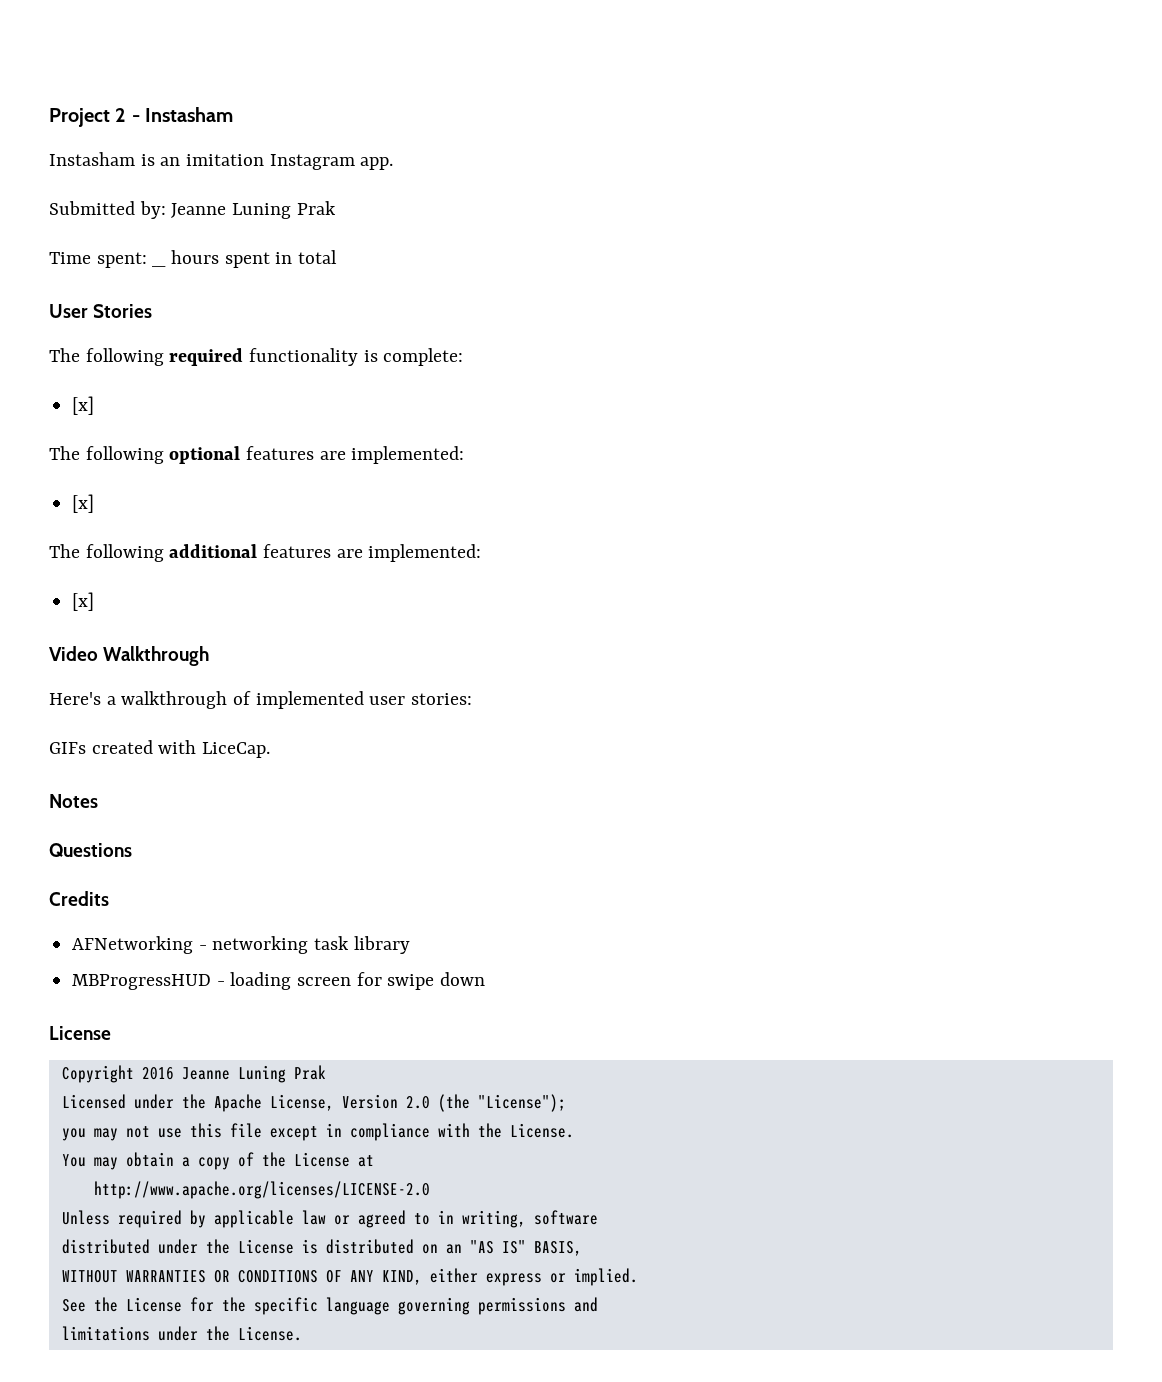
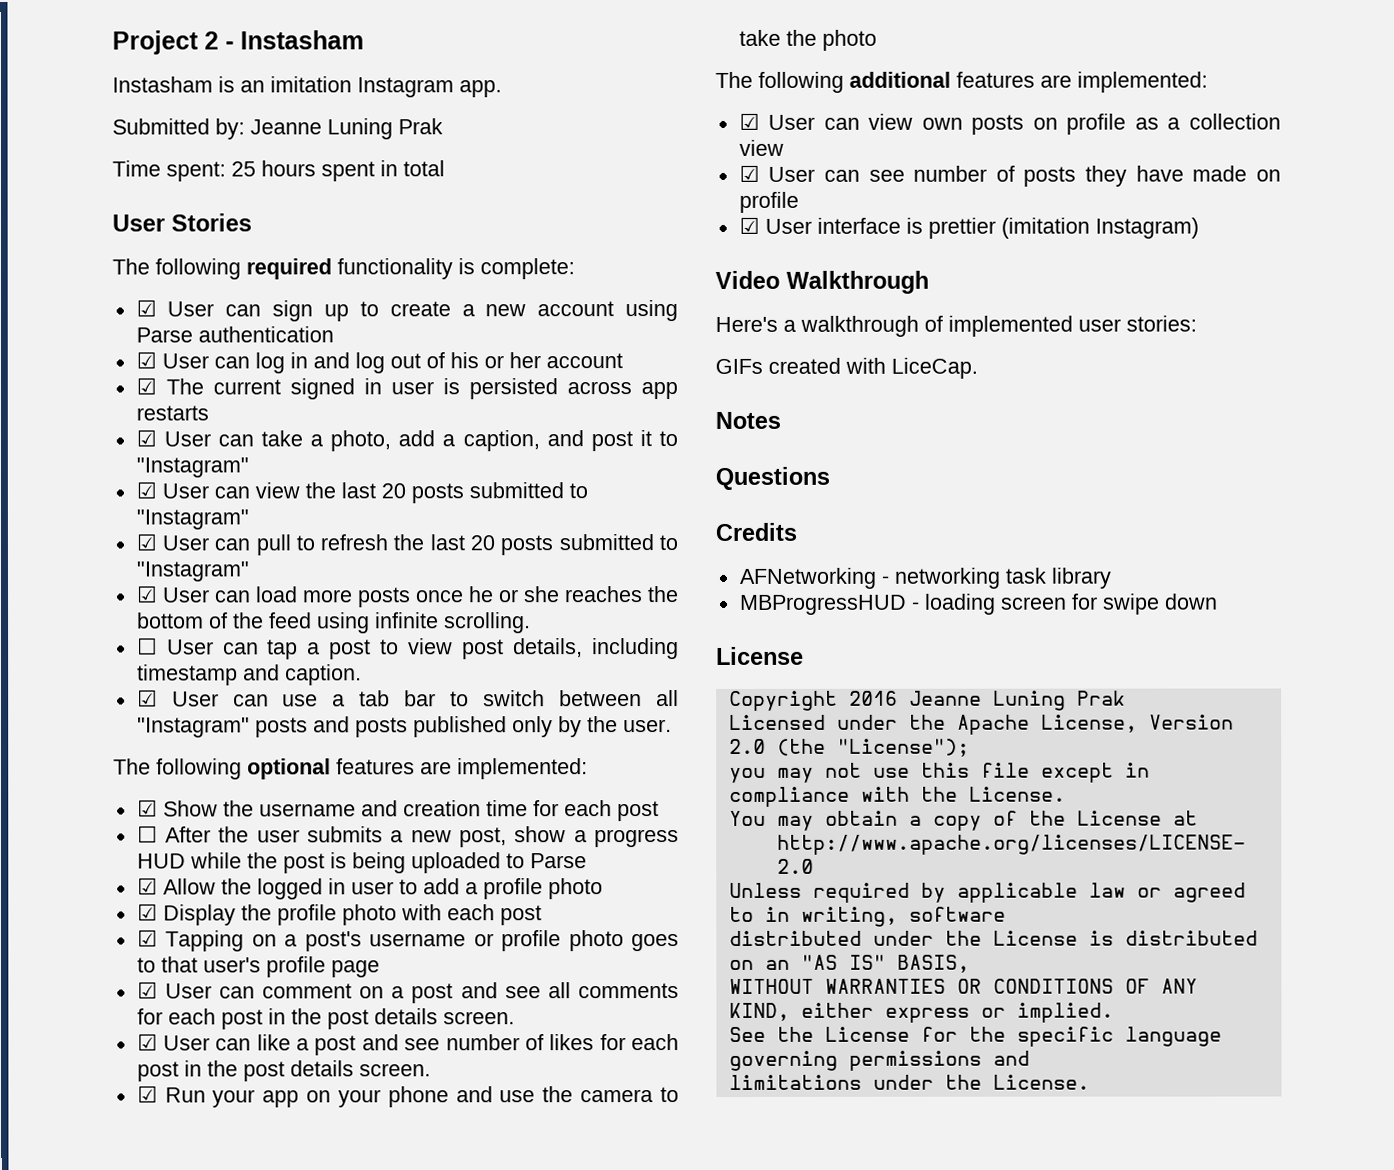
[152,264,167,267] _ -> [231,161,256,177] 25
[72,396,95,415] [x] -> [135,299,678,322] [135,326,334,343] [135,351,623,374] [135,377,678,400] [135,405,209,421] [135,429,678,452] [135,457,249,478] [135,481,588,504] [135,509,249,530] [135,533,678,556] [135,561,249,582] [136,585,680,608] [136,612,531,634] [136,637,679,660] [136,664,362,686] [136,689,679,707] [136,716,672,738] ☑ User can sign up to create a new account using Parse authentication // ☑ User can log in and log out of his or her account // ☑ The current signed in user is persisted across app restarts // ☑ User can take a photo, add a caption, and post it to "Instagram" // ☑ User can view the last 20 posts submitted to "Instagram" // ☑ User can pull to refresh the last 20 posts submitted to "Instagram" // ☑ User can load more posts once he or she reaches the bottom of the feed using infinite scrolling. // ☐ User can tap a post to view post details, including timestamp and caption. // ☑ User can use a tab bar to switch between all "Instagram" posts and posts published only by the user.
[72,494,95,513] [x] -> [136,799,659,822] [136,825,679,848] [136,852,587,874] [136,877,603,900] [136,903,542,926] [136,929,680,952] [136,956,380,978] [136,981,679,1004] [136,1008,515,1030] [136,1033,680,1056] [136,1060,431,1082] [136,1085,680,1108] [738,29,877,51] ☑ Show the username and creation time for each post // ☐ After the user submits a new post, show a progress HUD while the post is being uploaded to Parse // ☑ Allow the logged in user to add a profile photo // ☑ Display the profile photo with each post // ☑ Tapping on a post's username or profile photo goes to that user's profile page // ☑ User can comment on a post and see all comments for each post in the post details screen. // ☑ User can like a post and see number of likes for each post in the post details screen. // ☑ Run your app on your phone and use the camera to take the photo
[72,592,95,611] [x] -> [738,112,1281,135] [738,139,784,156] [738,164,1281,187] [738,191,799,213] [738,216,1199,239] ☑ User can view own posts on profile as a collection view // ☑ User can see number of posts they have made on profile // ☑ User interface is prettier (imitation Instagram)

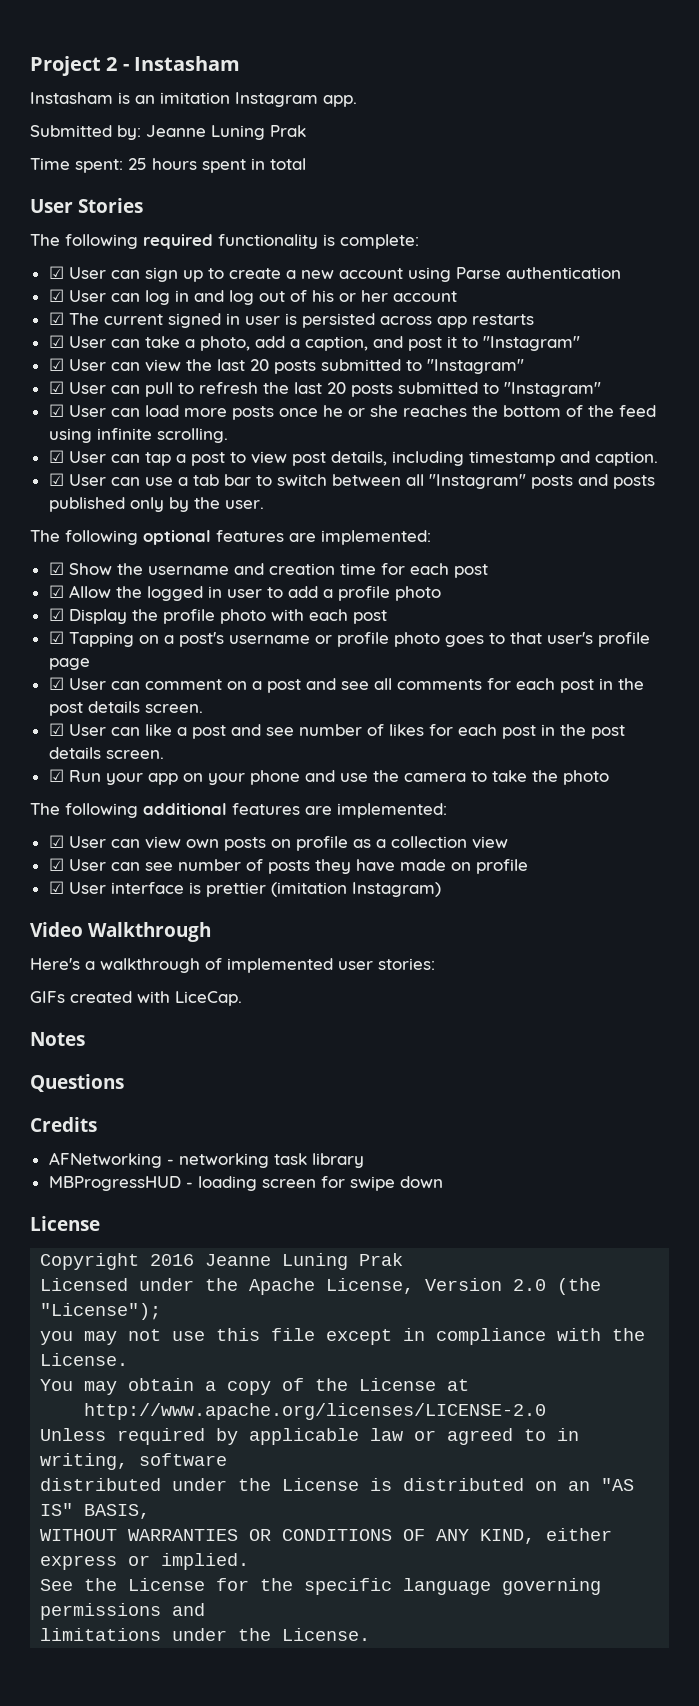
[136,637,158,655] ☐ -> [48,450,64,463] ☑
[136,825,679,848] [136,852,587,874] // ☐ After the user submits a new post, show a progress HUD while the post is being uploaded to Parse -> (488, 571) none

